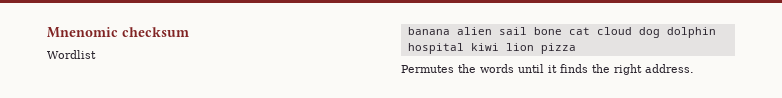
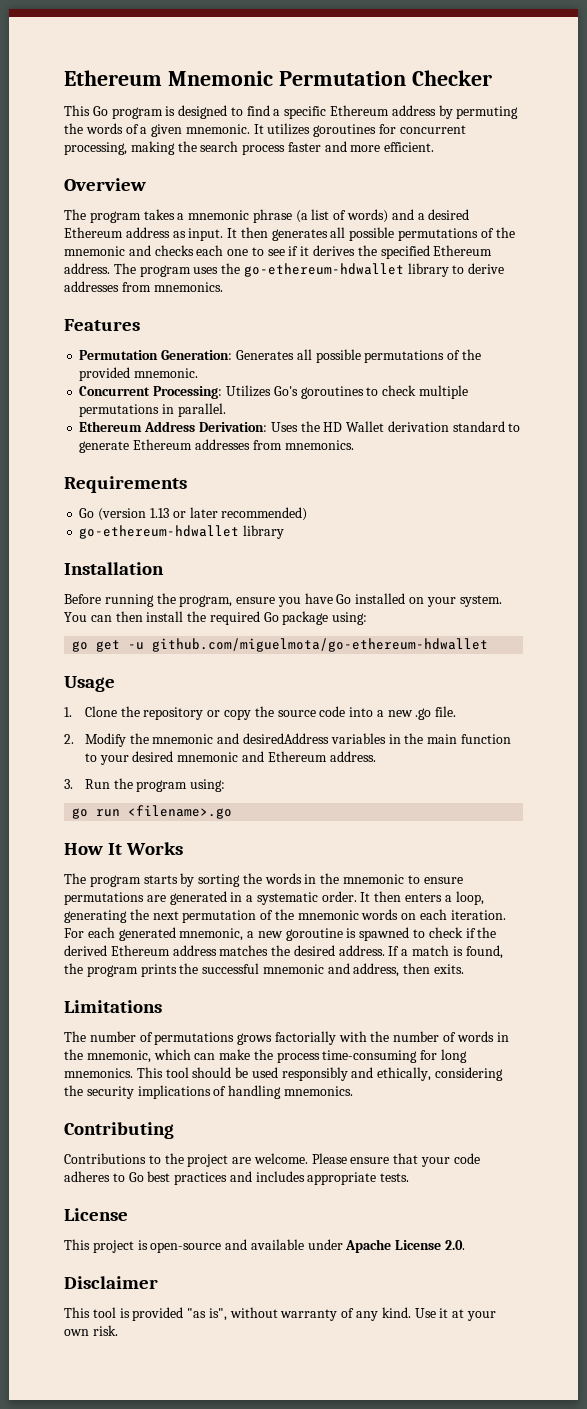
[47,27,189,38] [47,50,96,59] [407,27,716,38] [407,43,576,54] [401,64,694,75] Mnenomic checksum // Wordlist // banana alien sail bone cat cloud dog dolphin hospital kiwi lion pizza // Permutes the words until it finds the right address. -> [64,70,492,86] [64,105,519,119] [64,123,466,137] [64,141,435,155] [64,178,146,191] [64,209,470,223] [64,227,515,241] [64,245,493,259] [64,263,505,277] [64,281,223,292] [64,319,140,331] [79,349,481,363] [79,367,199,381] [79,385,468,399] [79,403,226,417] [79,421,521,432] [79,439,354,453] [64,476,187,493] [79,507,308,521] [79,525,285,539] [64,562,164,575] [64,593,502,607] [64,611,368,625] [72,638,489,652] [64,676,115,692] [64,706,457,720] [64,733,511,747] [84,751,376,765] [64,778,226,792] [72,805,233,819] [64,842,184,855] [64,873,463,887] [64,891,484,905] [64,909,506,923] [64,927,497,941] [64,945,503,959] [64,963,465,977] [64,1000,162,1013] [64,1031,509,1045] [64,1049,468,1063] [64,1067,504,1081] [64,1085,353,1099] [64,1122,174,1139] [64,1153,480,1167] [64,1171,410,1185] [64,1208,128,1221] [64,1239,466,1253] [64,1276,158,1289] [64,1307,496,1321] [64,1325,118,1336] Ethereum Mnemonic Permutation Checker // This Go program is designed to find a specific Ethereum address by permuting the words of a given mnemonic. It utilizes goroutines for concurrent processing, making the search process faster and more efficient. // Overview // The program takes a mnemonic phrase (a list of words) and a desired Ethereum address as input. It then generates all possible permutations of the mnemonic and checks each one to see if it derives the specified Ethereum address. The program uses the go-ethereum-hdwallet library to derive addresses from mnemonics. // Features // Permutation Generation: Generates all possible permutations of the provided mnemonic. // Concurrent Processing: Utilizes Go's goroutines to check multiple permutations in parallel. // Ethereum Address Derivation: Uses the HD Wallet derivation standard to generate Ethereum addresses from mnemonics. // Requirements // Go (version 1.13 or later recommended) // go-ethereum-hdwallet library // Installation // Before running the program, ensure you have Go installed on your system. You can then install the required Go package using: // go get -u github.com/miguelmota/go-ethereum-hdwallet // Usage // 1. Clone the repository or copy the source code into a new .go file. // 2. Modify the mnemonic and desiredAddress variables in the main function to your desired mnemonic and Ethereum address. // 3. Run the program using: // go run <filename>.go // How It Works // The program starts by sorting the words in the mnemonic to ensure permutations are generated in a systematic order. It then enters a loop, generating the next permutation of the mnemonic words on each iteration. For each generated mnemonic, a new goroutine is spawned to check if the derived Ethereum address matches the desired address. If a match is found, the program prints the successful mnemonic and address, then exits. // Limitations // The number of permutations grows factorially with the number of words in the mnemonic, which can make the process time-consuming for long mnemonics. This tool should be used responsibly and ethically, considering the security implications of handling mnemonics. // Contributing // Contributions to the project are welcome. Please ensure that your code adheres to Go best practices and includes appropriate tests. // License // This project is open-source and available under Apache License 2.0. // Disclaimer // This tool is provided "as is", without warranty of any kind. Use it at your own risk.

